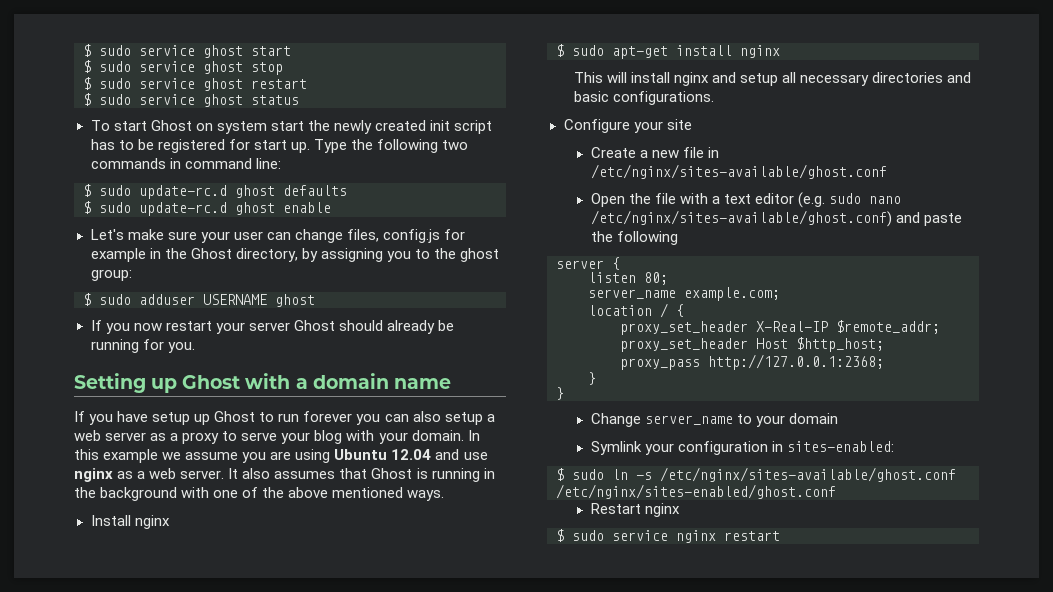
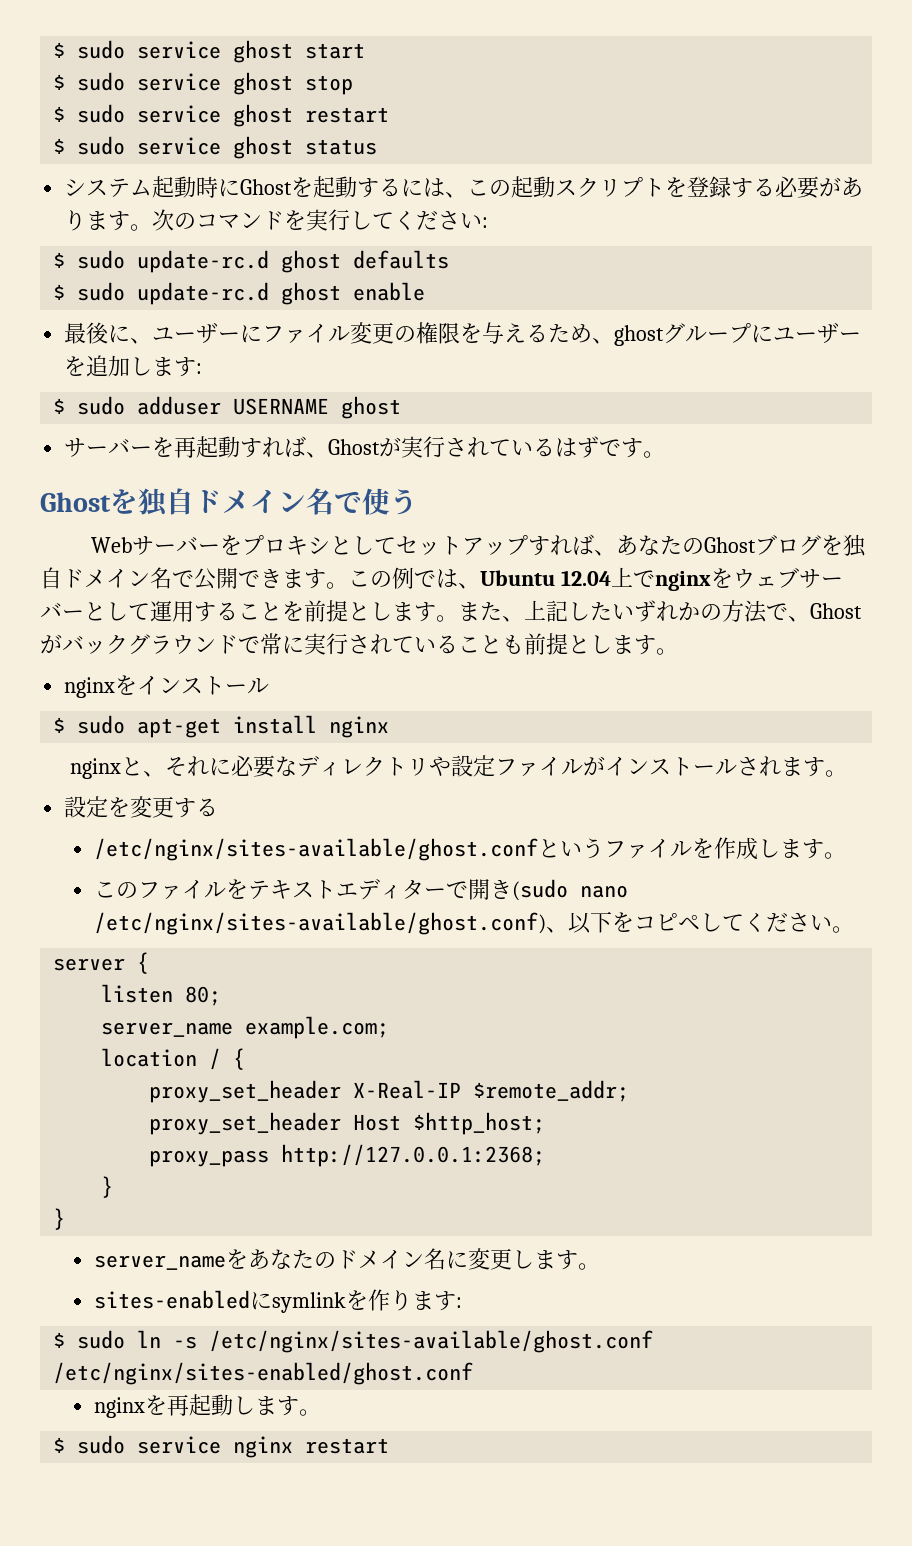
[90,120,493,134] [90,139,469,153] [90,158,281,169] To start Ghost on system start the newly created init script has to be registered for start up. Type the following two commands in command line: -> [64,176,864,199] [64,209,489,231] システム起動時にGhostを起動するには、この起動スクリプトを登録する必要があります。次のコマンドを実行してください:
[90,229,465,243] [90,248,500,262] [90,269,132,281] Let's make sure your user can change files, config.js for example in the Ghost directory, by assigning you to the ghost group: -> [64,322,862,346] [64,355,203,377] 最後に、ユーザーにファイル変更の権限を与えるため、ghostグループにユーザーを追加します:
[90,320,454,334] [90,339,195,353] [74,373,451,393] [74,411,495,425] [74,430,480,444] [74,449,488,463] [74,468,495,482] [74,487,445,501] [90,515,170,529] If you now restart your server Ghost should already be running for you. // Setting up Ghost with a domain name // If you have setup up Ghost to run forever you can also setup a web server as a proxy to serve your blog with your domain. In this example we assume you are using Ubuntu 12.04 and use nginx as a web server. It also assumes that Ghost is running in the background with one of the above mentioned ways. // Install nginx -> [64,436,666,458] [40,488,418,517] [90,534,866,557] [40,567,843,591] [40,600,862,623] [40,633,678,655] [64,675,270,698] サーバーを再起動すれば、Ghostが実行されているはずです。 // Ghostを独自ドメイン名で使う // Webサーバーをプロキシとしてセットアップすれば、あなたのGhostブログを独自ドメイン名で公開できます。この例では、Ubuntu 12.04上でnginxをウェブサーバーとして運用することを前提とします。また、上記したいずれかの方法で、Ghostがバックグラウンドで常に実行されていることも前提とします。 // nginxをインストール
[573,72,972,86] [573,91,715,105] [563,119,692,133] [590,147,719,158] [590,164,887,179] [590,192,901,208] [590,210,962,227] [590,231,678,245] This will install nginx and setup all necessary directories and basic configurations. // Configure your site // Create a new file in /etc/nginx/sites-available/ghost.conf // Open the file with a text editor (e.g. sudo nano /etc/nginx/sites-available/ghost.conf) and paste the following -> [69,755,847,779] [64,796,219,818] [93,837,846,861] [93,879,628,901] [93,911,854,935] nginxと、それに必要なディレクトリや設定ファイルがインストールされます。 // 設定を変更する // /etc/nginx/sites-available/ghost.confというファイルを作成します。 // このファイルをテキストエディターで開き(sudo nano /etc/nginx/sites-available/ghost.conf)、以下をコピペしてください。
[590,413,838,427] [590,441,894,455] Change server_name to your domain // Symlink your configuration in sites-enabled: -> [93,1248,600,1270] [93,1289,462,1313] server_nameをあなたのドメイン名に変更します。 // sites-enabledにsymlinkを作ります:
[590,503,680,517] Restart nginx -> [93,1394,321,1418] nginxを再起動します。

